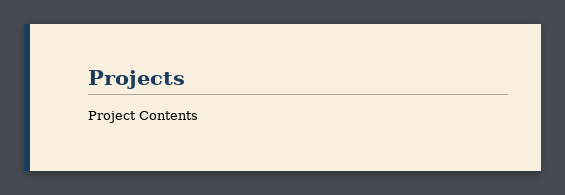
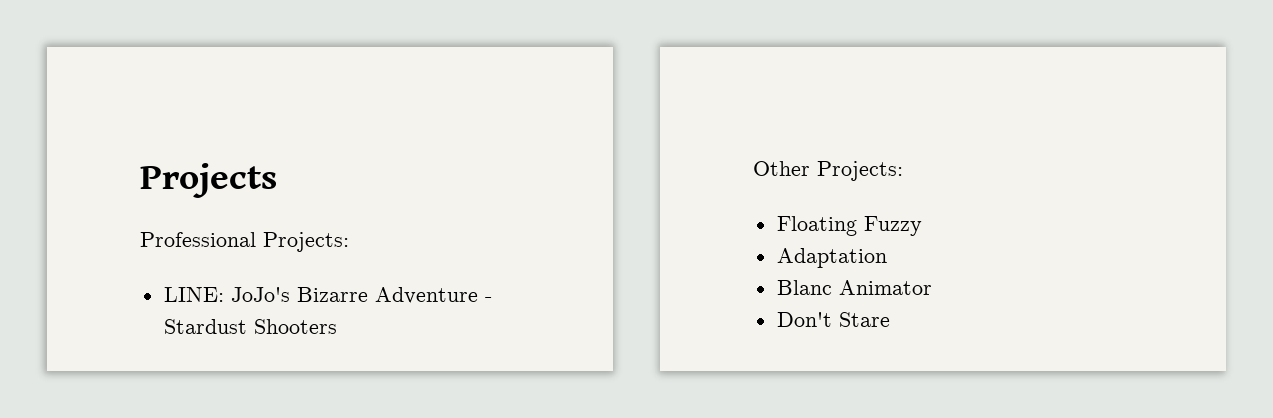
[88,111,198,123] Project Contents -> [140,232,349,252] [163,287,492,304] [163,319,337,334] [753,161,903,181] [776,216,922,236] [776,248,887,268] [776,280,932,295] [776,312,890,327] Professional Projects: // LINE: JoJo's Bizarre Adventure - Stardust Shooters // Other Projects: // Floating Fuzzy // Adaptation // Blanc Animator // Don't Stare

